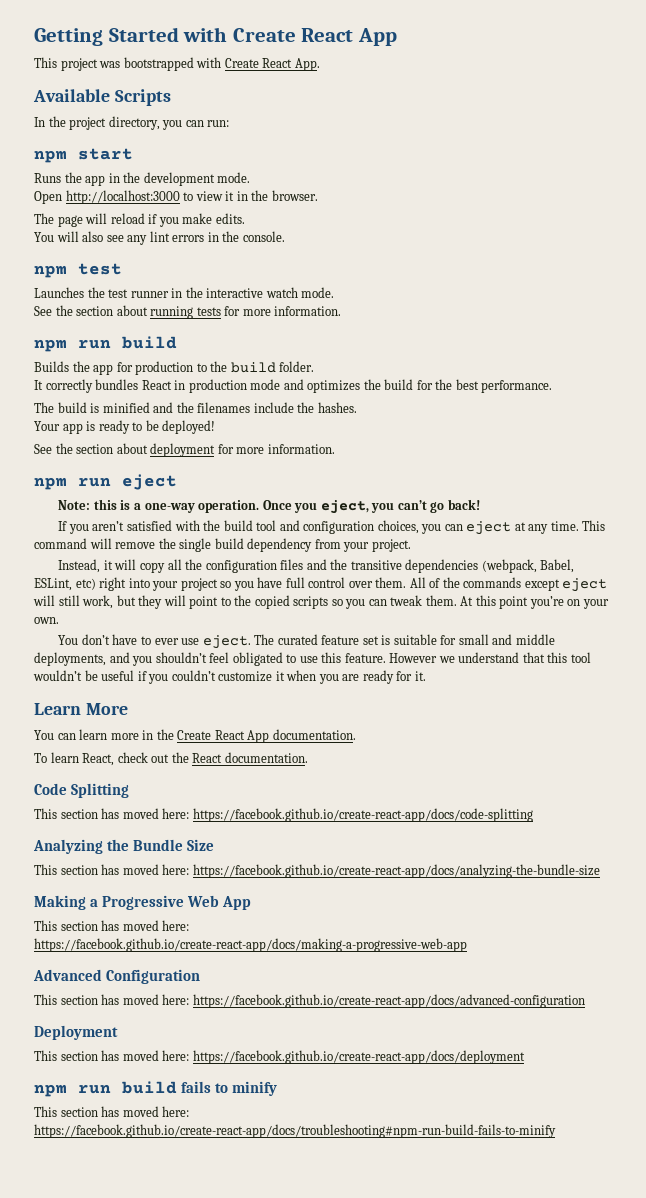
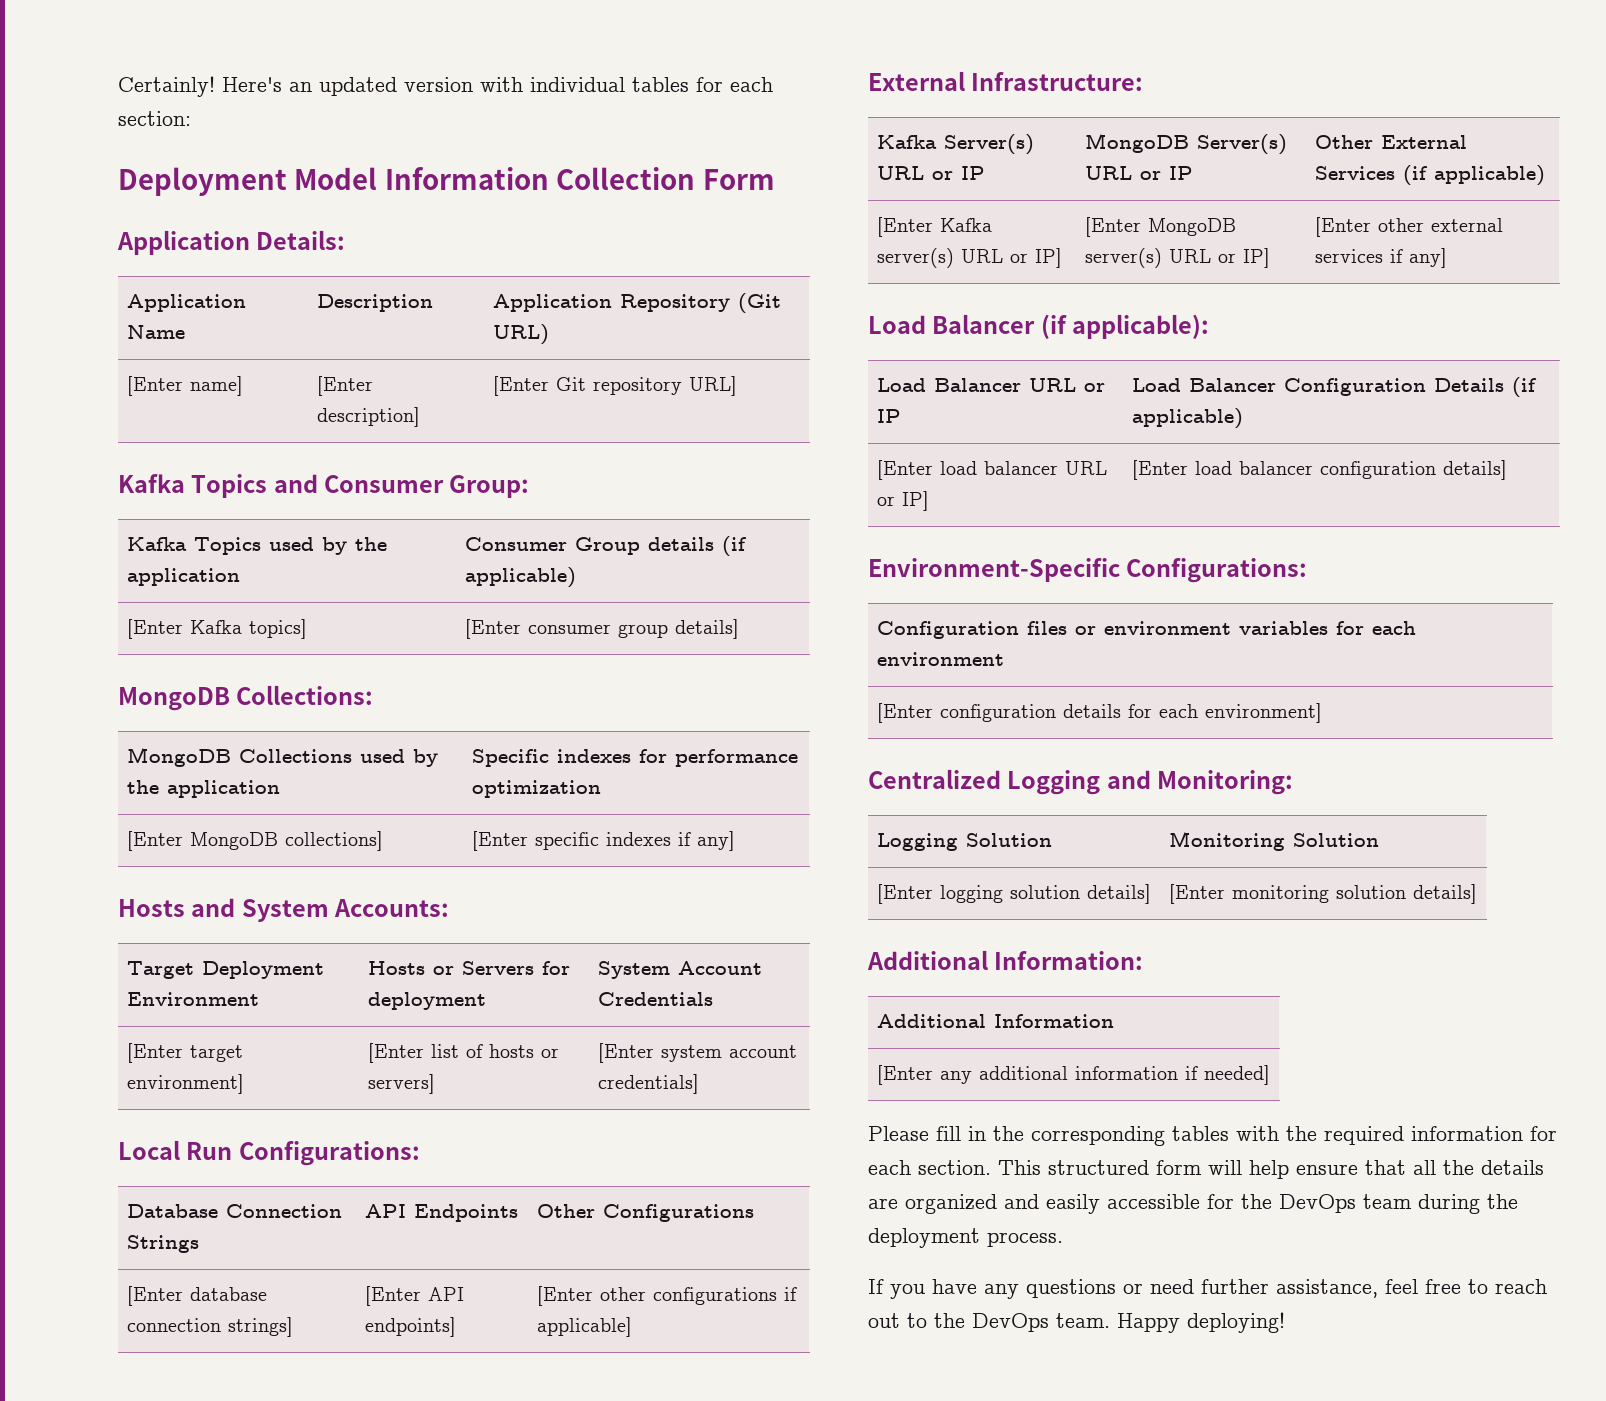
[34,27,397,46] [34,57,320,71] [33,89,171,106] [34,116,230,130] [34,148,133,163] [34,172,251,186] [34,190,318,204] [34,213,245,227] [34,231,285,245] [34,263,122,278] [34,287,335,298] [34,305,342,319] [34,336,177,352] [34,361,315,375] [34,379,553,393] [34,402,357,413] [34,420,216,434] [34,443,335,457] [34,474,177,490] [58,499,480,514] [58,520,606,535] [34,538,411,552] [58,559,575,573] [34,577,608,592] [33,595,609,609] [34,617,59,624] [58,634,555,649] [34,652,591,666] [33,670,426,684] [34,703,128,715] [34,729,356,743] [34,752,308,766] [34,783,130,798] [34,808,533,822] [33,839,215,854] [34,864,600,878] [34,895,252,910] [34,920,190,931] [34,938,467,952] [33,969,201,984] [34,994,585,1008] [34,1025,118,1040] [34,1050,525,1064] [34,1081,278,1097] [34,1106,190,1117] [34,1124,556,1138] Getting Started with Create React App // This project was bootstrapped with Create React App. // Available Scripts // In the project directory, you can run: // npm start // Runs the app in the development mode. // Open http://localhost:3000 to view it in the browser. // The page will reload if you make edits. // You will also see any lint errors in the console. // npm test // Launches the test runner in the interactive watch mode. // See the section about running tests for more information. // npm run build // Builds the app for production to the build folder. // It correctly bundles React in production mode and optimizes the build for the best performance. // The build is minified and the filenames include the hashes. // Your app is ready to be deployed! // See the section about deployment for more information. // npm run eject // Note: this is a one-way operation. Once you eject, you can’t go back! // If you aren’t satisfied with the build tool and configuration choices, you can eject at any time. This command will remove the single build dependency from your project. // Instead, it will copy all the configuration files and the transitive dependencies (webpack, Babel, ESLint, etc) right into your project so you have full control over them. All of the commands except eject will still work, but they will point to the copied scripts so you can tweak them. At this point you’re on your own. // You don’t have to ever use eject. The curated feature set is suitable for small and middle deployments, and you shouldn’t feel obligated to use this feature. However we understand that this tool wouldn’t be useful if you couldn’t customize it when you are ready for it. // Learn More // You can learn more in the Create React App documentation. // To learn React, check out the React documentation. // Code Splitting // This section has moved here: https://facebook.github.io/create-react-app/docs/code-splitting // Analyzing the Bundle Size // This section has moved here: https://facebook.github.io/create-react-app/docs/analyzing-the-bundle-size // Making a Progressive Web App // This section has moved here: https://facebook.github.io/create-react-app/docs/making-a-progressive-web-app // Advanced Configuration // This section has moved here: https://facebook.github.io/create-react-app/docs/advanced-configuration // Deployment // This section has moved here: https://facebook.github.io/create-react-app/docs/deployment // npm run build fails to minify // This section has moved here: https://facebook.github.io/create-react-app/docs/troubleshooting#npm-run-build-fails-to-minify -> [118,76,773,97] [118,111,191,126] [118,167,775,196] [117,230,346,255] [126,294,246,312] [126,325,185,339] [316,294,433,312] [492,293,781,313] [492,324,549,345] [126,376,243,396] [316,376,373,396] [316,407,420,427] [492,376,737,396] [118,474,530,498] [126,537,387,555] [126,568,240,586] [464,536,747,556] [464,567,576,588] [126,619,307,639] [464,619,739,639] [118,685,374,711] [126,747,438,767] [126,780,280,798] [471,749,798,767] [471,780,601,798] [126,831,383,851] [471,831,735,851] [118,898,450,922] [126,961,324,979] [126,992,259,1006] [367,961,570,975] [367,992,486,1010] [597,961,762,979] [597,992,713,1006] [126,1043,243,1063] [126,1074,244,1094] [367,1043,559,1063] [367,1074,435,1094] [597,1043,797,1063] [597,1074,699,1094] [118,1140,420,1166] [126,1204,342,1218] [126,1235,199,1253] [364,1204,518,1222] [536,1204,754,1222] [126,1286,267,1306] [126,1317,293,1337] [364,1286,464,1306] [364,1317,456,1337] [536,1286,797,1306] [536,1317,632,1337] [868,71,1144,91] [876,134,1034,155] [876,166,985,180] [1084,133,1287,155] [1084,166,1193,180] [1314,135,1467,149] [1314,165,1545,186] [876,217,992,237] [876,248,1062,268] [1084,217,1236,237] [1084,248,1270,268] [1314,217,1503,237] [1314,248,1447,268] [868,314,1210,339] [876,378,1105,392] [876,409,901,423] [1131,377,1537,397] [1131,408,1243,429] [876,460,1107,480] [876,491,929,511] [1131,460,1507,480] [868,558,1308,583] [876,621,1416,639] [876,652,1004,666] [876,703,1322,723] [868,769,1294,795] [876,833,1052,851] [1168,831,1379,851] [876,884,1151,904] [1168,884,1477,904] [867,950,1144,970] [876,1014,1114,1028] [876,1065,1270,1085] [868,1126,1557,1146] [868,1160,1544,1179] [868,1194,1518,1214] [868,1228,1063,1248] [868,1279,1547,1299] [868,1312,1285,1333] Certainly! Here's an updated version with individual tables for each section: // Deployment Model Information Collection Form // Application Details: // Application Name | Description | Application Repository (Git URL) // [Enter name] | [Enter description] | [Enter Git repository URL] // Kafka Topics and Consumer Group: // Kafka Topics used by the application | Consumer Group details (if applicable) // [Enter Kafka topics] | [Enter consumer group details] // MongoDB Collections: // MongoDB Collections used by the application | Specific indexes for performance optimization // [Enter MongoDB collections] | [Enter specific indexes if any] // Hosts and System Accounts: // Target Deployment Environment | Hosts or Servers for deployment | System Account Credentials // [Enter target environment] | [Enter list of hosts or servers] | [Enter system account credentials] // Local Run Configurations: // Database Connection Strings | API Endpoints | Other Configurations // [Enter database connection strings] | [Enter API endpoints] | [Enter other configurations if applicable] // External Infrastructure: // Kafka Server(s) URL or IP | MongoDB Server(s) URL or IP | Other External Services (if applicable) // [Enter Kafka server(s) URL or IP] | [Enter MongoDB server(s) URL or IP] | [Enter other external services if any] // Load Balancer (if applicable): // Load Balancer URL or IP | Load Balancer Configuration Details (if applicable) // [Enter load balancer URL or IP] | [Enter load balancer configuration details] // Environment-Specific Configurations: // Configuration files or environment variables for each environment // [Enter configuration details for each environment] // Centralized Logging and Monitoring: // Logging Solution | Monitoring Solution // [Enter logging solution details] | [Enter monitoring solution details] // Additional Information: // Additional Information // [Enter any additional information if needed] // Please fill in the corresponding tables with the required information for each section. This structured form will help ensure that all the details are organized and easily accessible for the DevOps team during the deployment process. // If you have any questions or need further assistance, feel free to reach out to the DevOps team. Happy deploying!

